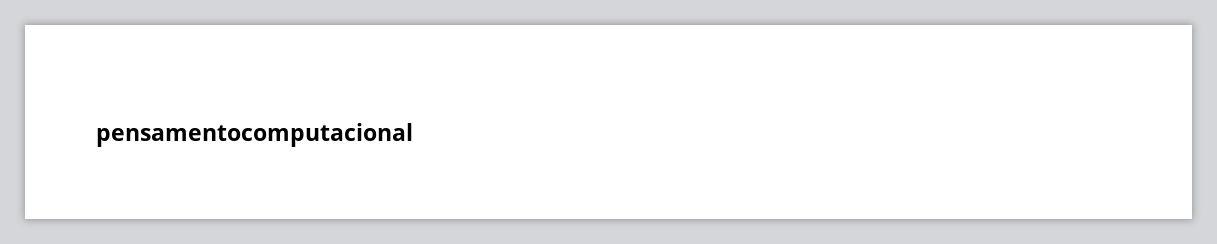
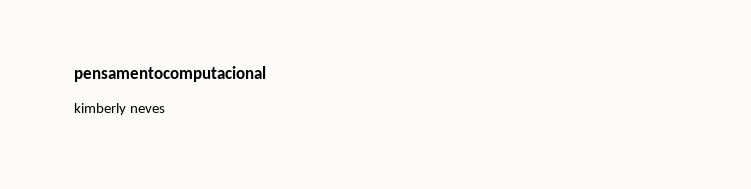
(413, 135) none -> [74,103,165,115] // kimberly neves

